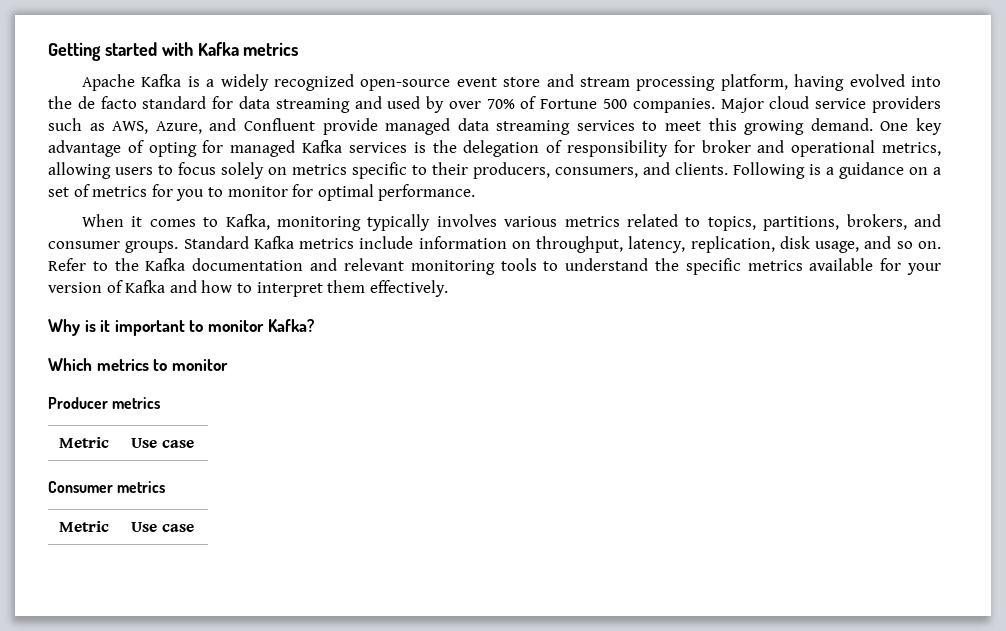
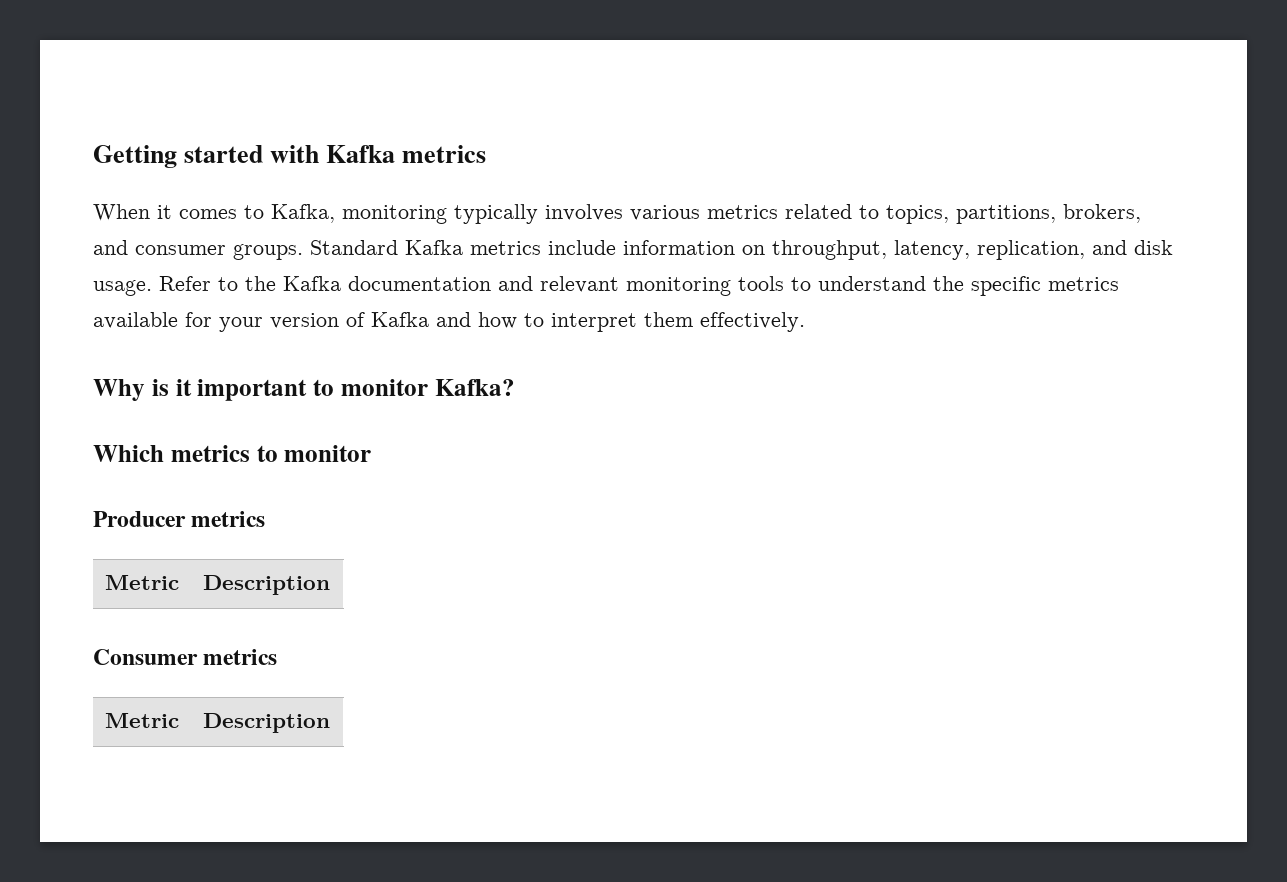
[82,74,941,91] [48,96,941,113] [48,118,943,135] [48,140,941,157] [48,162,941,179] [48,184,476,201] // Apache Kafka is a widely recognized open-source event store and stream processing platform, having evolved into the de facto standard for data streaming and used by over 70% of Fortune 500 companies. Major cloud service providers such as AWS, Azure, and Confluent provide managed data streaming services to meet this growing demand. One key advantage of opting for managed Kafka services is the delegation of responsibility for broker and operational metrics, allowing users to focus solely on metrics specific to their producers, consumers, and clients. Following is a guidance on a set of metrics for you to monitor for optimal performance. -> (487, 154) none
[779,236,941,253] disk usage, and so on. -> [1092,240,1173,255] [93,280,152,296] and disk usage.
[130,438,194,448] Use case -> [202,575,330,595] Description
[130,522,194,532] Use case -> [202,713,330,733] Description

